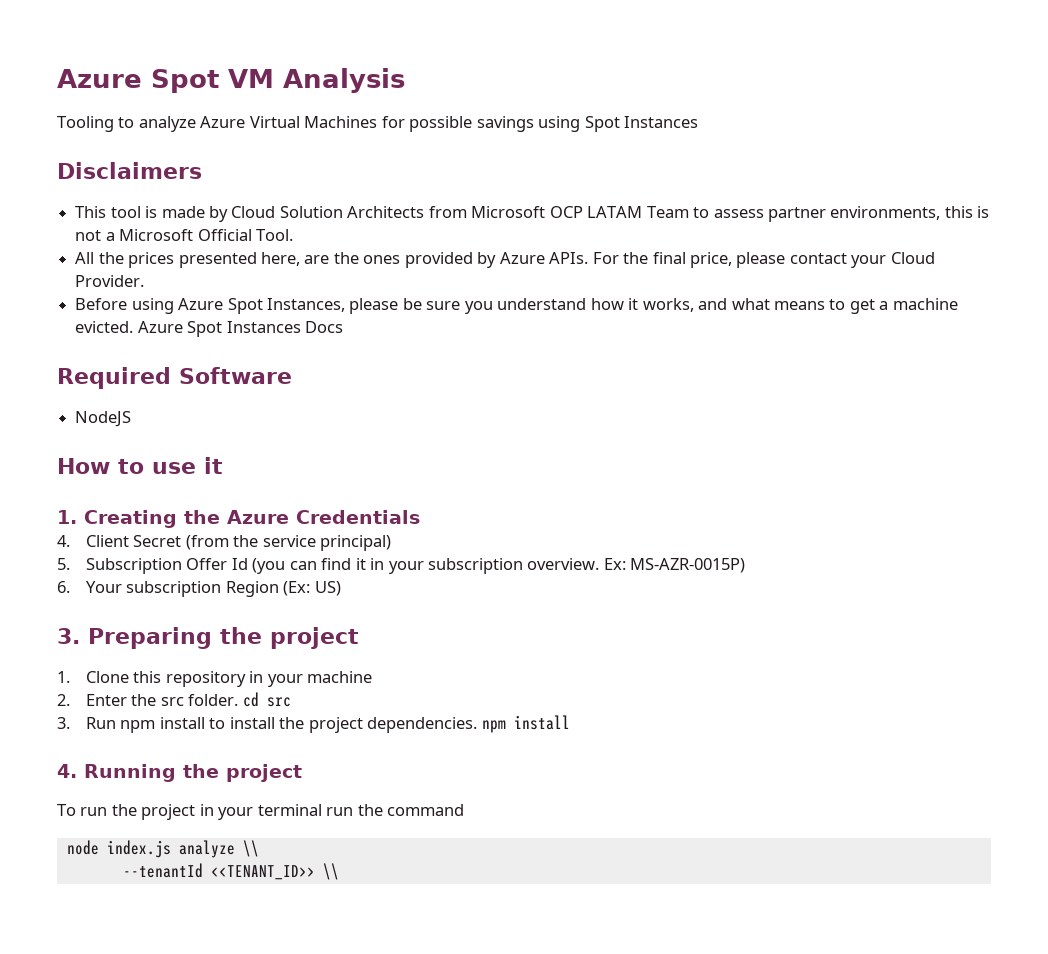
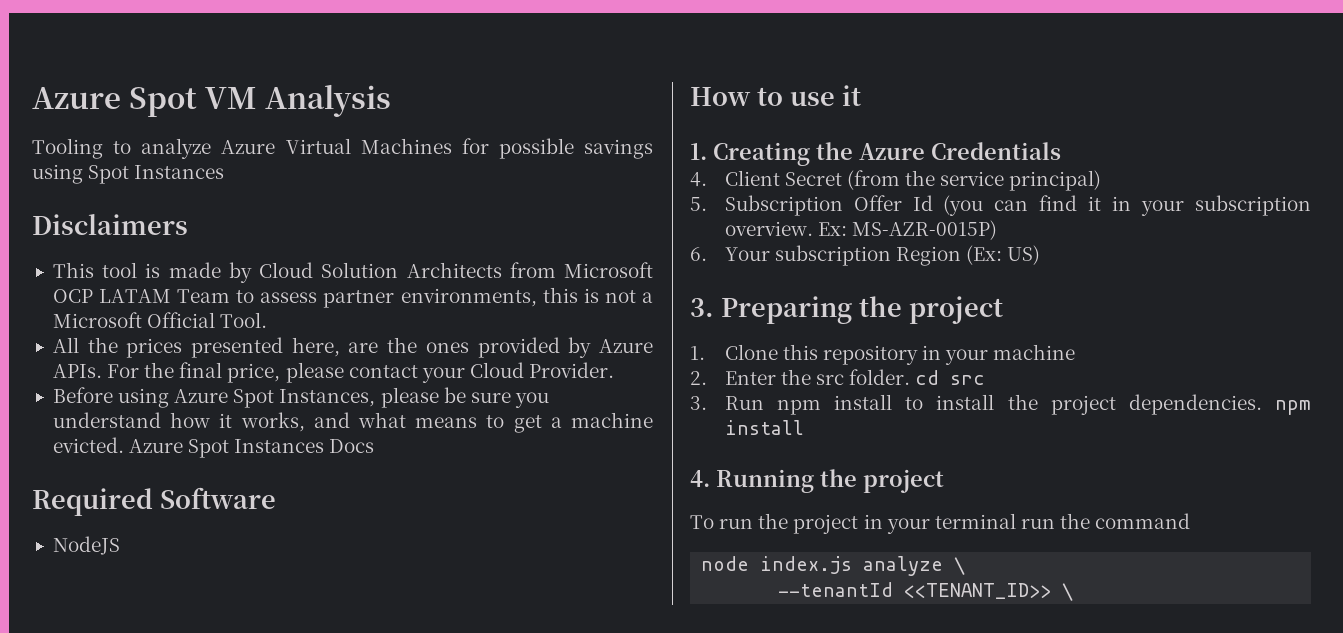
[242,840,259,857] \\ -> [954,557,966,575] \
[322,863,339,880] \\ -> [1062,583,1074,601] \

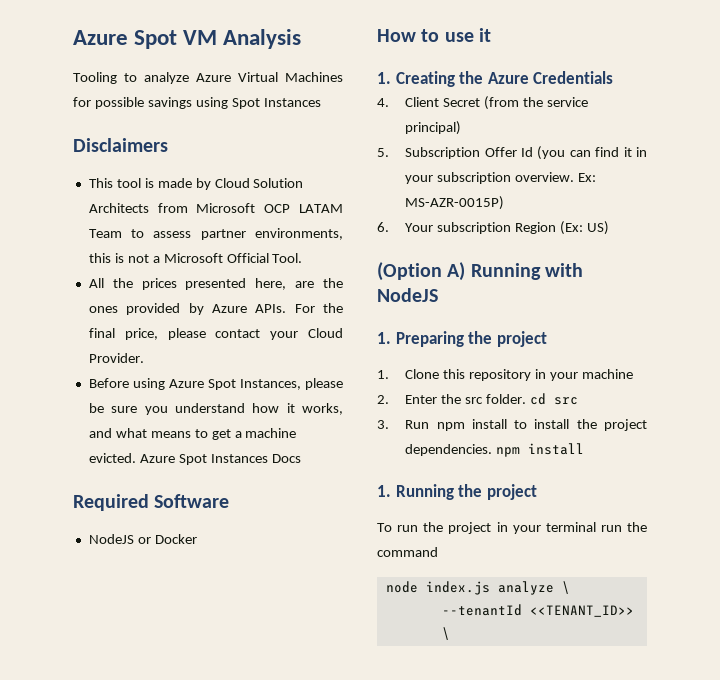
(120, 545) none -> [137,534,197,544] or Docker
[690,298,714,317] 3. -> [377,262,583,281] [377,288,438,302] [377,332,391,344] (Option A) Running with NodeJS // 1.
[690,470,710,487] 4. -> [377,485,391,497] 1.

